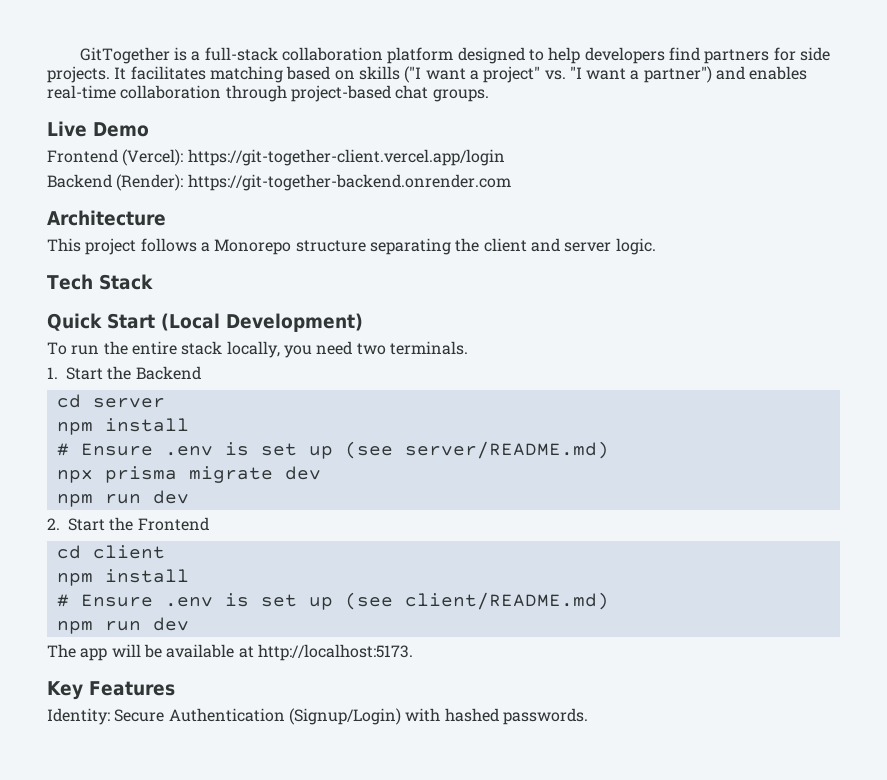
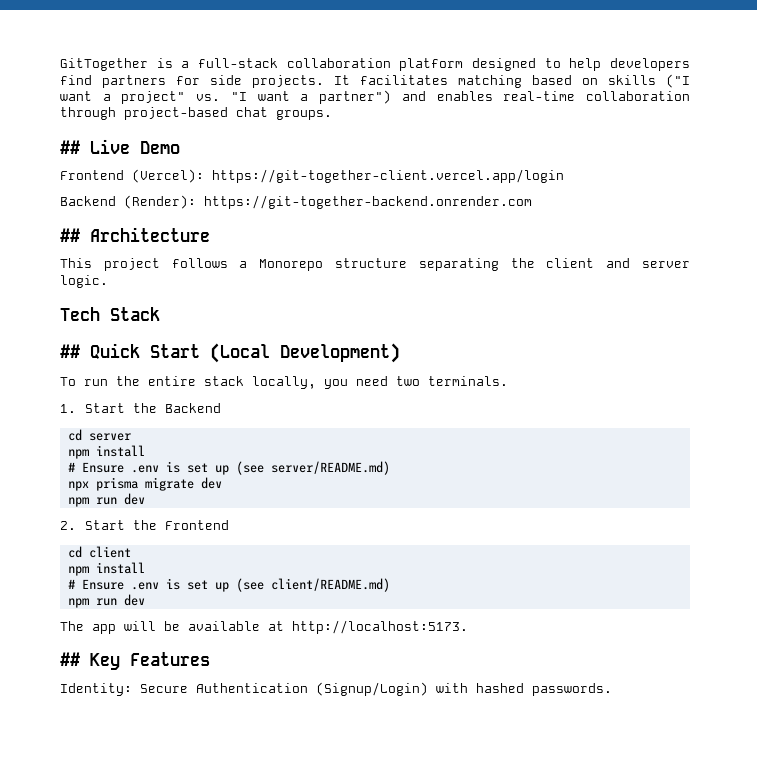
(489, 95) none -> [60,140,80,154] ##
(511, 182) none -> [60,228,80,242] ##
(153, 282) none -> [60,344,80,358] ##
(413, 652) none -> [60,652,80,666] ##

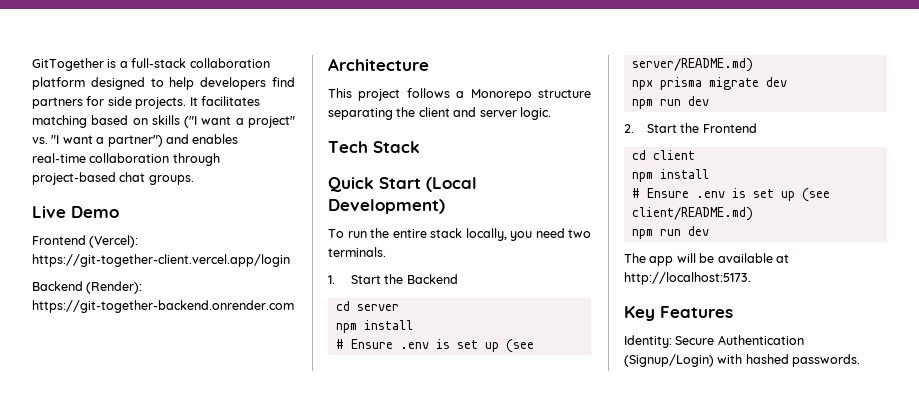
[60,140,80,154] ## -> (194, 180) none
[60,228,80,242] ## -> (294, 306) none
[60,344,80,358] ## -> (420, 147) none
[60,652,80,666] ## -> (751, 278) none

